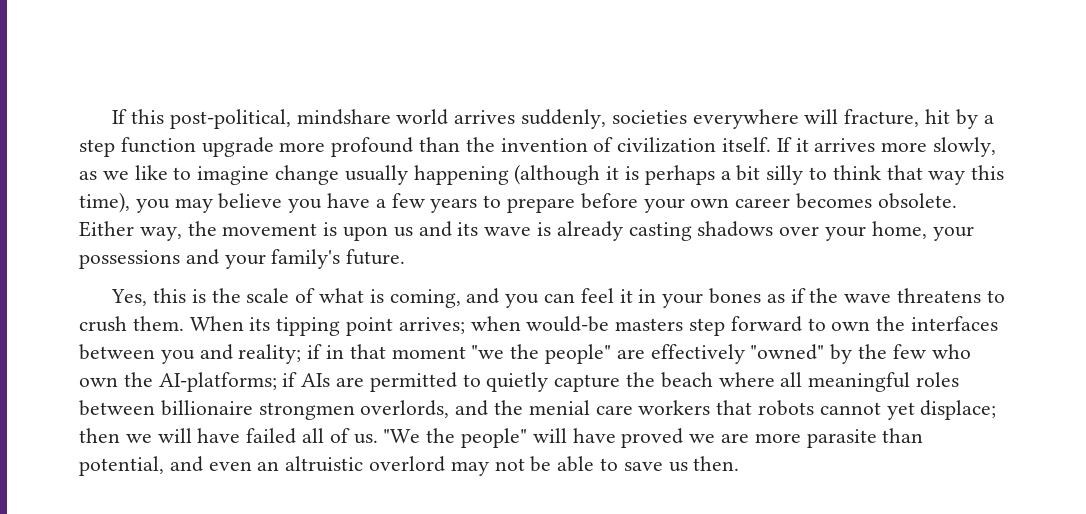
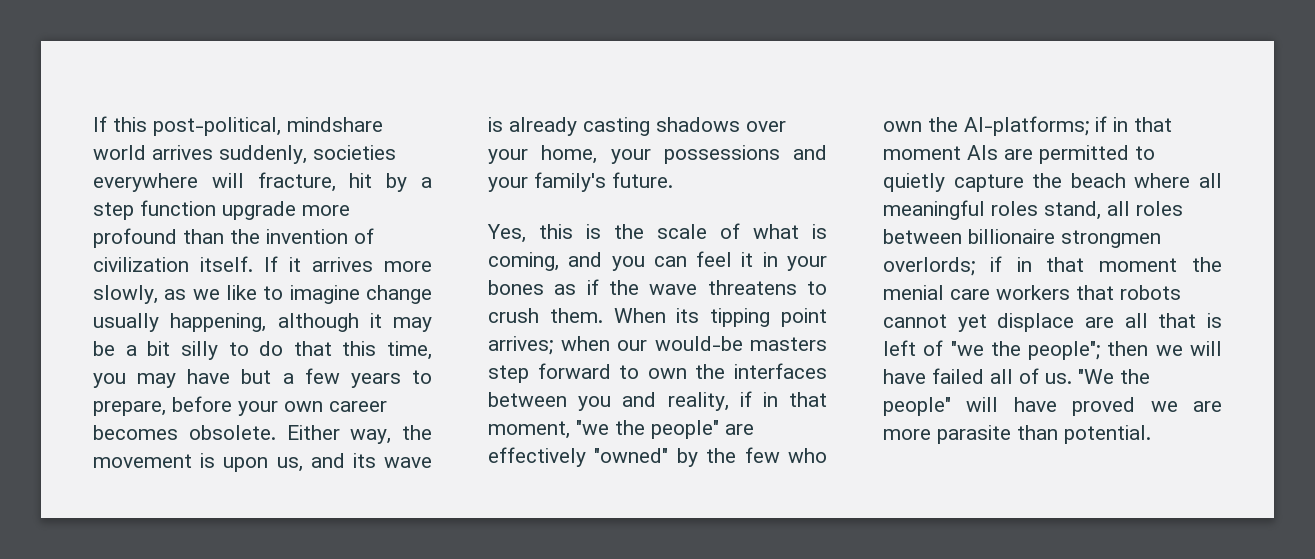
[413,164,1005,185] [79,192,371,213] happening (although it is perhaps a bit silly to think that way this time), you may believe you have -> [170,313,432,332] [93,341,432,360] [93,369,272,388] happening, although it may be a bit silly to do that this time, you may have but
[507,198,576,213] prepare -> [93,401,166,416] prepare,
[393,227,413,237] us -> [276,457,303,472] us,
(521, 323) none -> [617,340,647,351] our
[238,344,466,364] reality; if in that moment -> [667,391,827,411] [488,421,570,439] reality, if in that moment,
(298, 379) none -> [1113,117,1172,132] [883,146,961,160] in that moment
[79,400,489,420] between billionaire strongmen overlords, and -> [1044,201,1183,220] [883,229,1161,248] [883,256,1178,276] stand, all roles between billionaire strongmen overlords; if in that moment
[920,400,997,420] displace; -> [997,313,1222,332] [883,340,1101,360] displace are all that is left of "we the people";
[79,456,740,476] potential, and even an altruistic overlord may not be able to save us then. -> [1064,425,1151,444] potential.

